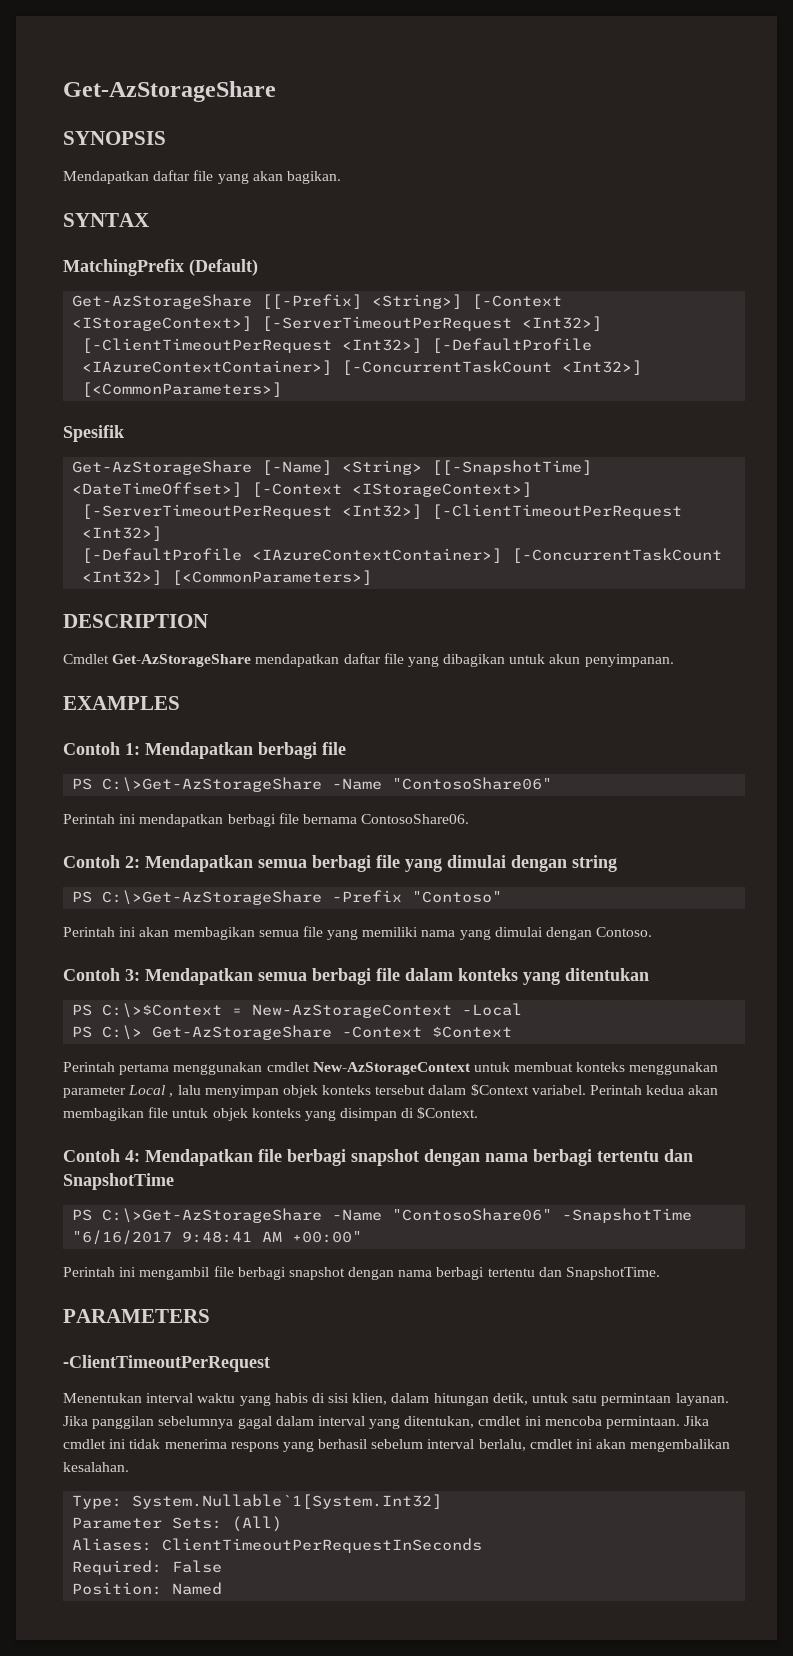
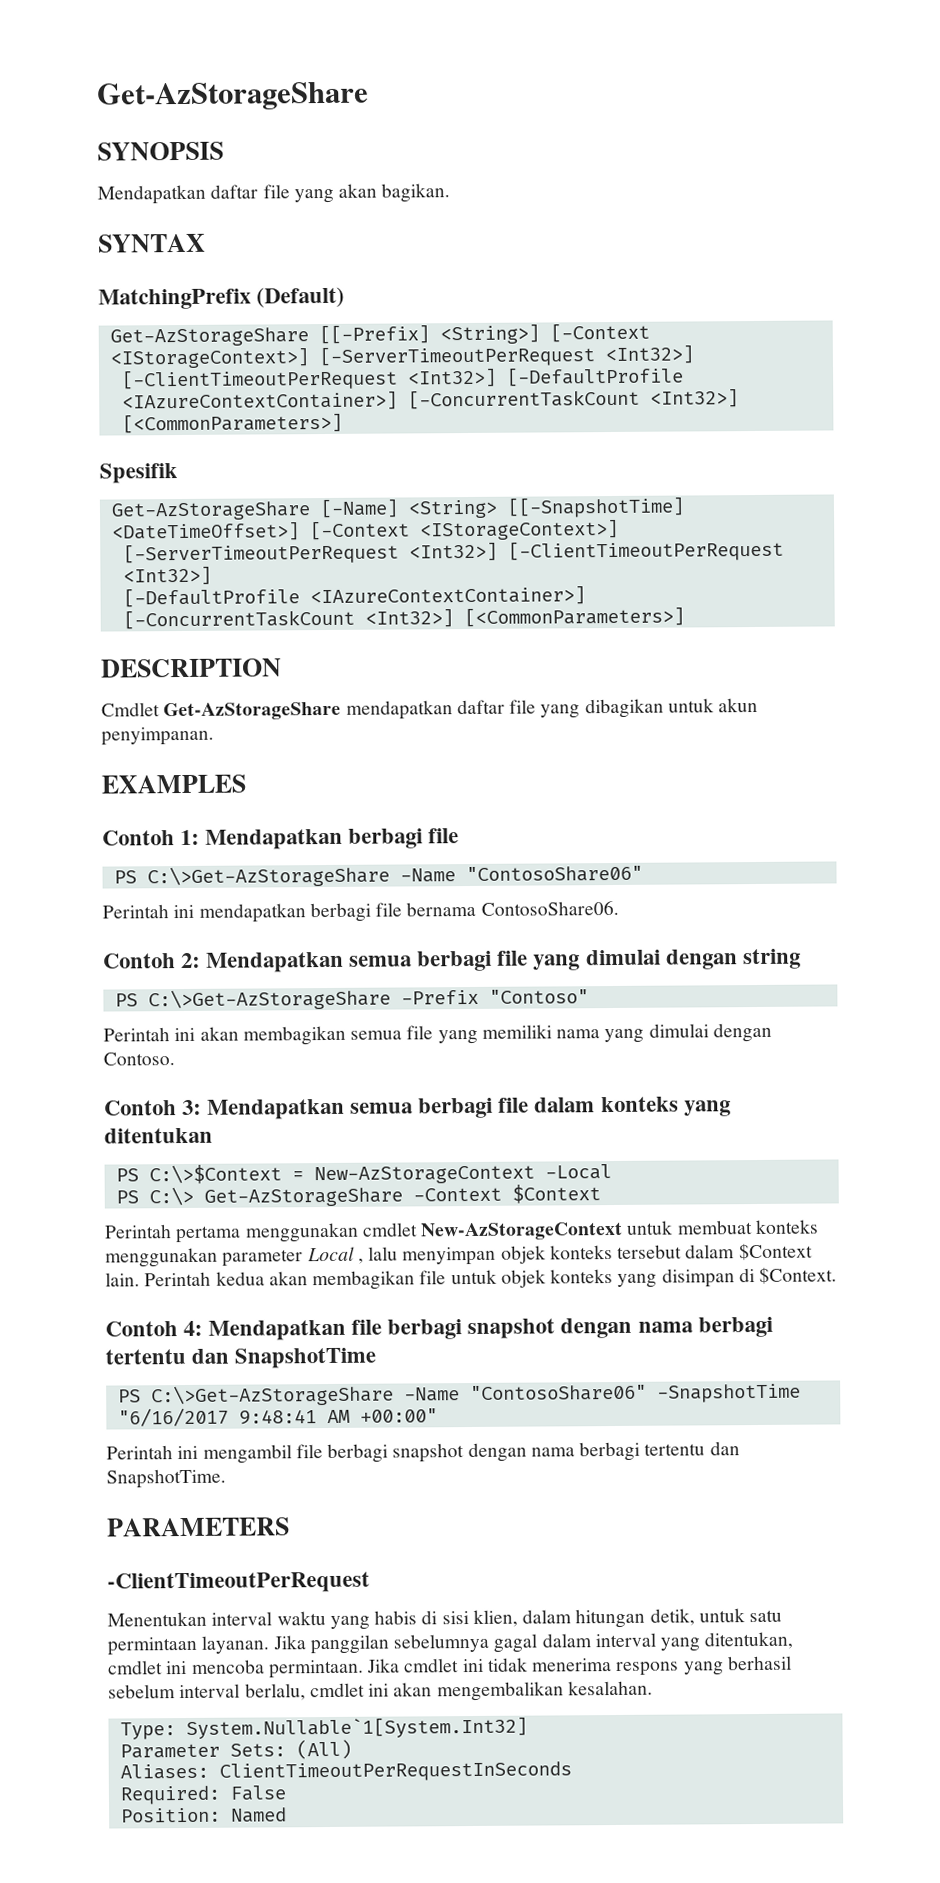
[531,1085,586,1095] variabel. -> [105,1272,140,1287] lain.

